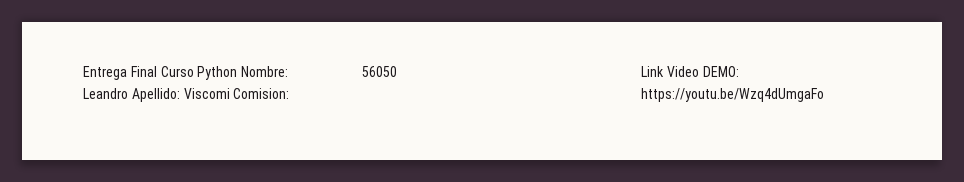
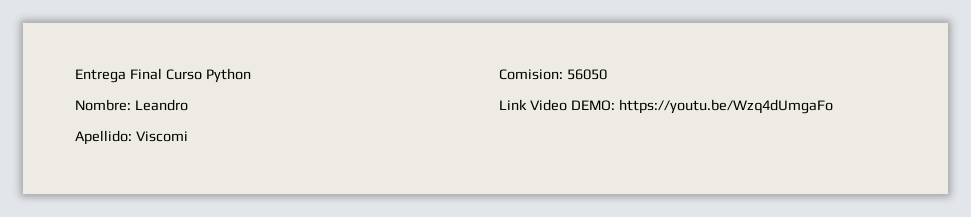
(238, 73) none -> (251, 75) //
(128, 93) none -> (188, 105) //
(230, 93) none -> (188, 136) //

